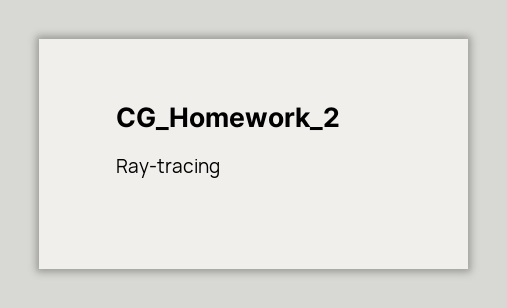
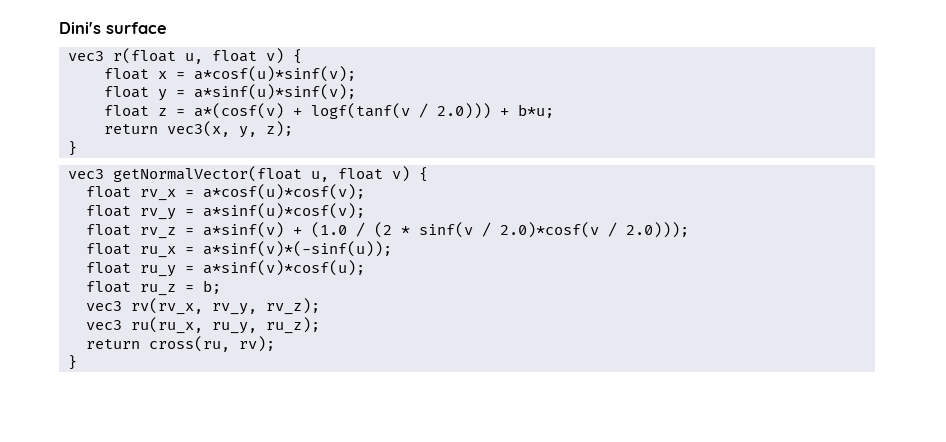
[116,107,340,131] [116,159,220,178] CG_Homework_2 // Ray-tracing -> [59,22,167,34] [68,48,302,64] [104,66,356,82] [104,84,356,101] [104,103,554,119] [104,121,293,138] [68,141,77,156] [68,166,428,182] [86,184,365,201] [86,203,365,220] [86,222,689,239] [86,241,392,258] [86,260,365,277] [86,280,221,296] [86,298,320,315] [86,317,320,334] [86,336,275,352] [68,355,77,370] Dini's surface // vec3 r(float u, float v) { // float x = a*cosf(u)*sinf(v); // float y = a*sinf(u)*sinf(v); // float z = a*(cosf(v) + logf(tanf(v / 2.0))) + b*u; // return vec3(x, y, z); // } // vec3 getNormalVector(float u, float v) { // float rv_x = a*cosf(u)*cosf(v); // float rv_y = a*sinf(u)*cosf(v); // float rv_z = a*sinf(v) + (1.0 / (2 * sinf(v / 2.0)*cosf(v / 2.0))); // float ru_x = a*sinf(v)*(-sinf(u)); // float ru_y = a*sinf(v)*cosf(u); // float ru_z = b; // vec3 rv(rv_x, rv_y, rv_z); // vec3 ru(ru_x, ru_y, ru_z); // return cross(ru, rv); // }

